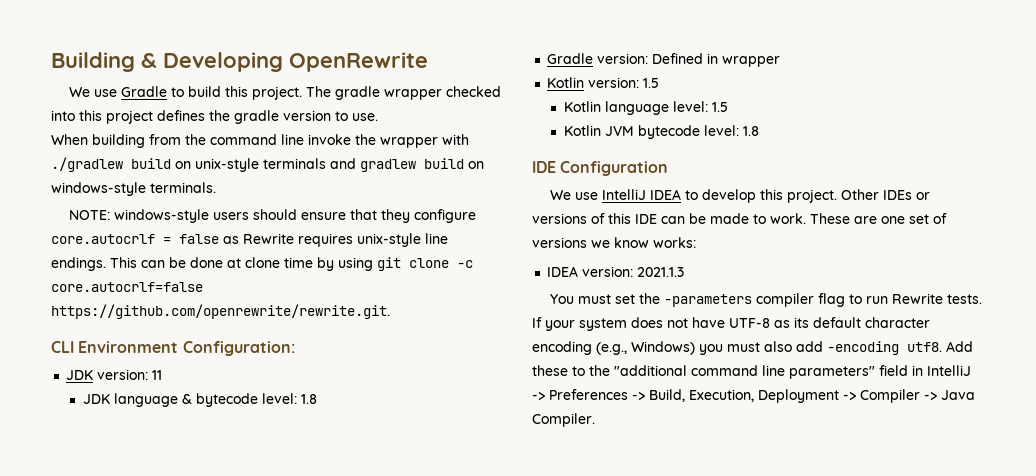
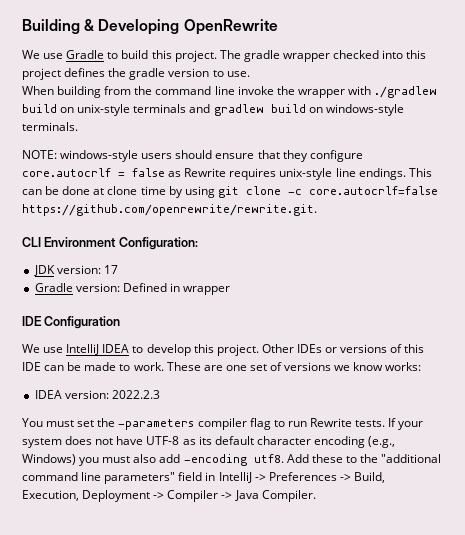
[152,370,163,380] [82,393,317,407] 11 // JDK language & bytecode level: 1.8 -> [103,265,118,274] 17
[547,77,660,88] [563,101,728,115] [563,125,759,139] // Kotlin version: 1.5 // Kotlin language level: 1.5 // Kotlin JVM bytecode level: 1.8 -> (231, 290) none
[637,267,685,277] 2021.1.3 -> [111,390,160,399] 2022.2.3

